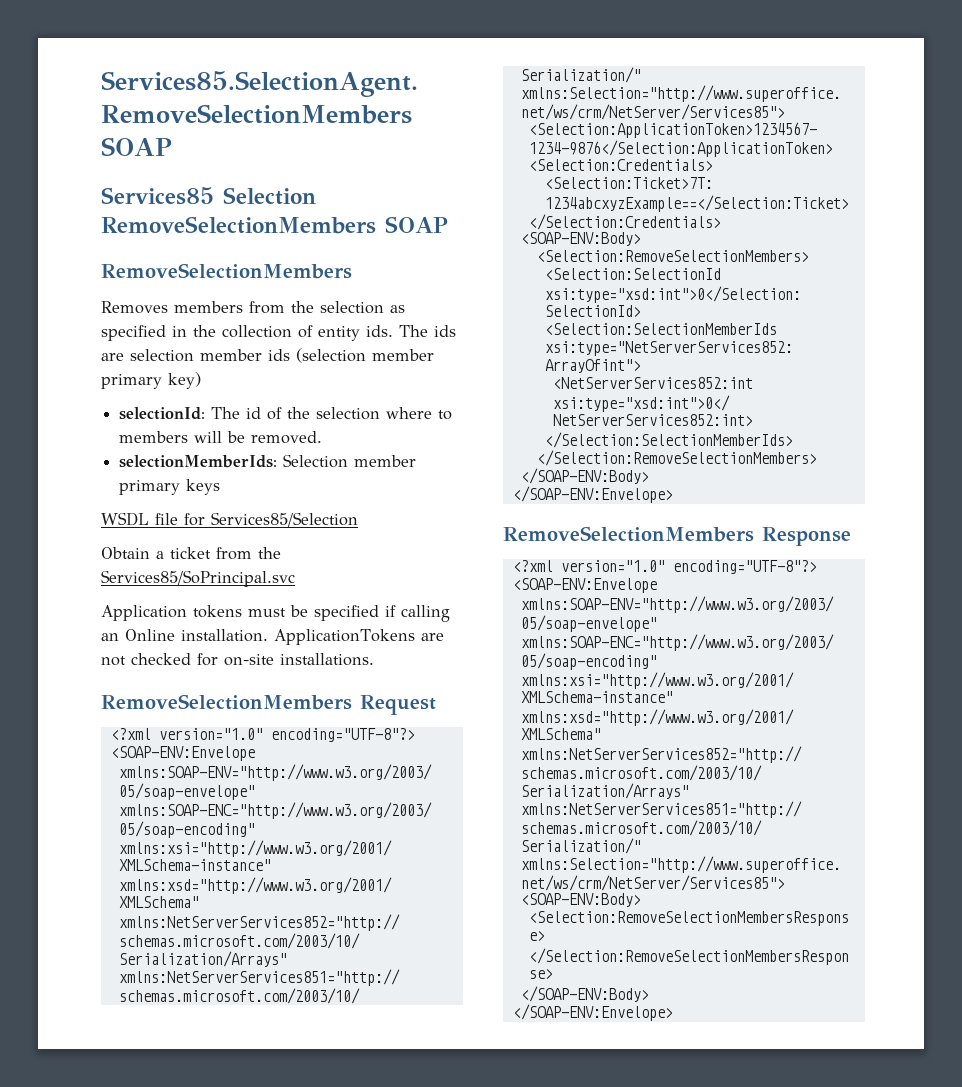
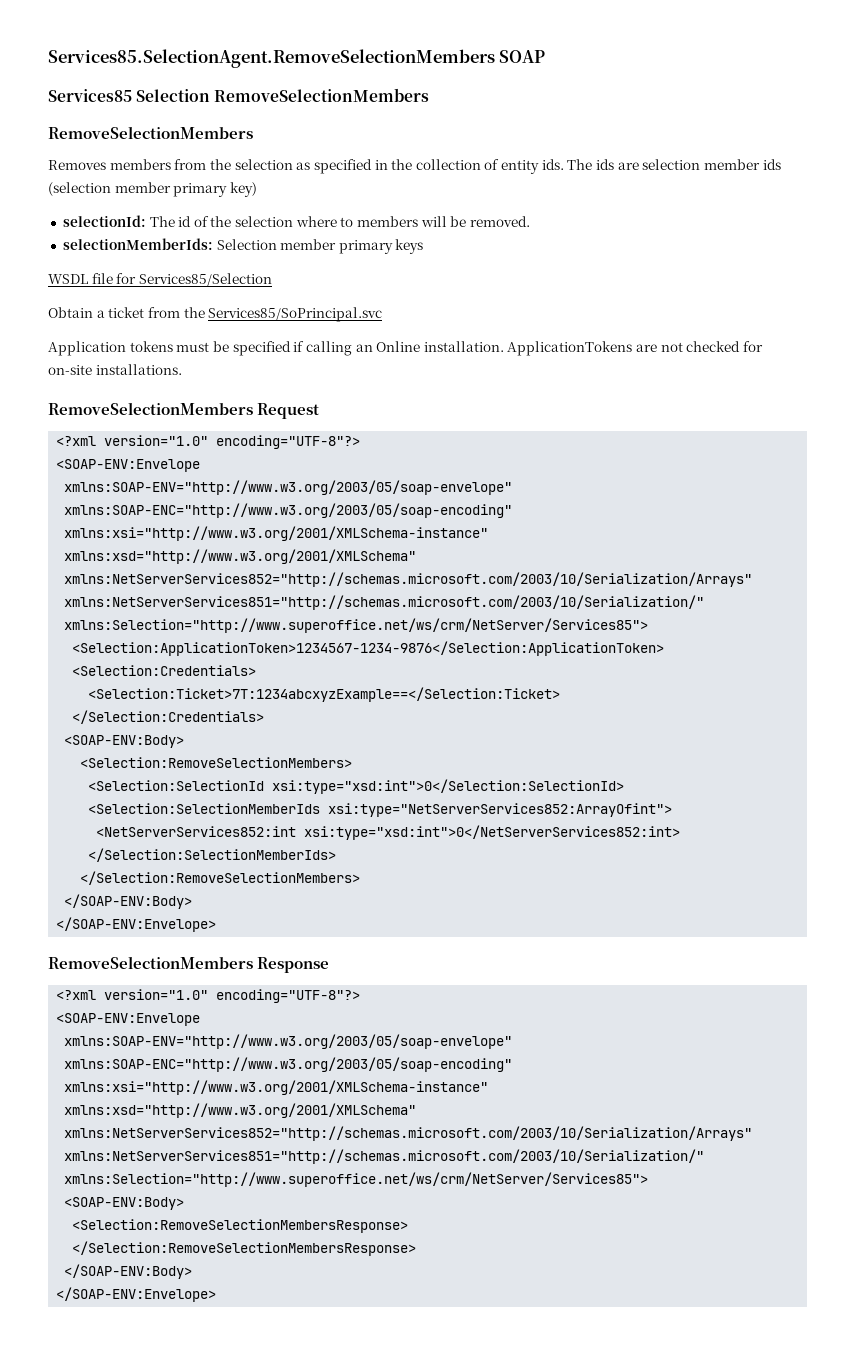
[385,216,448,233] SOAP -> (430, 95) none

